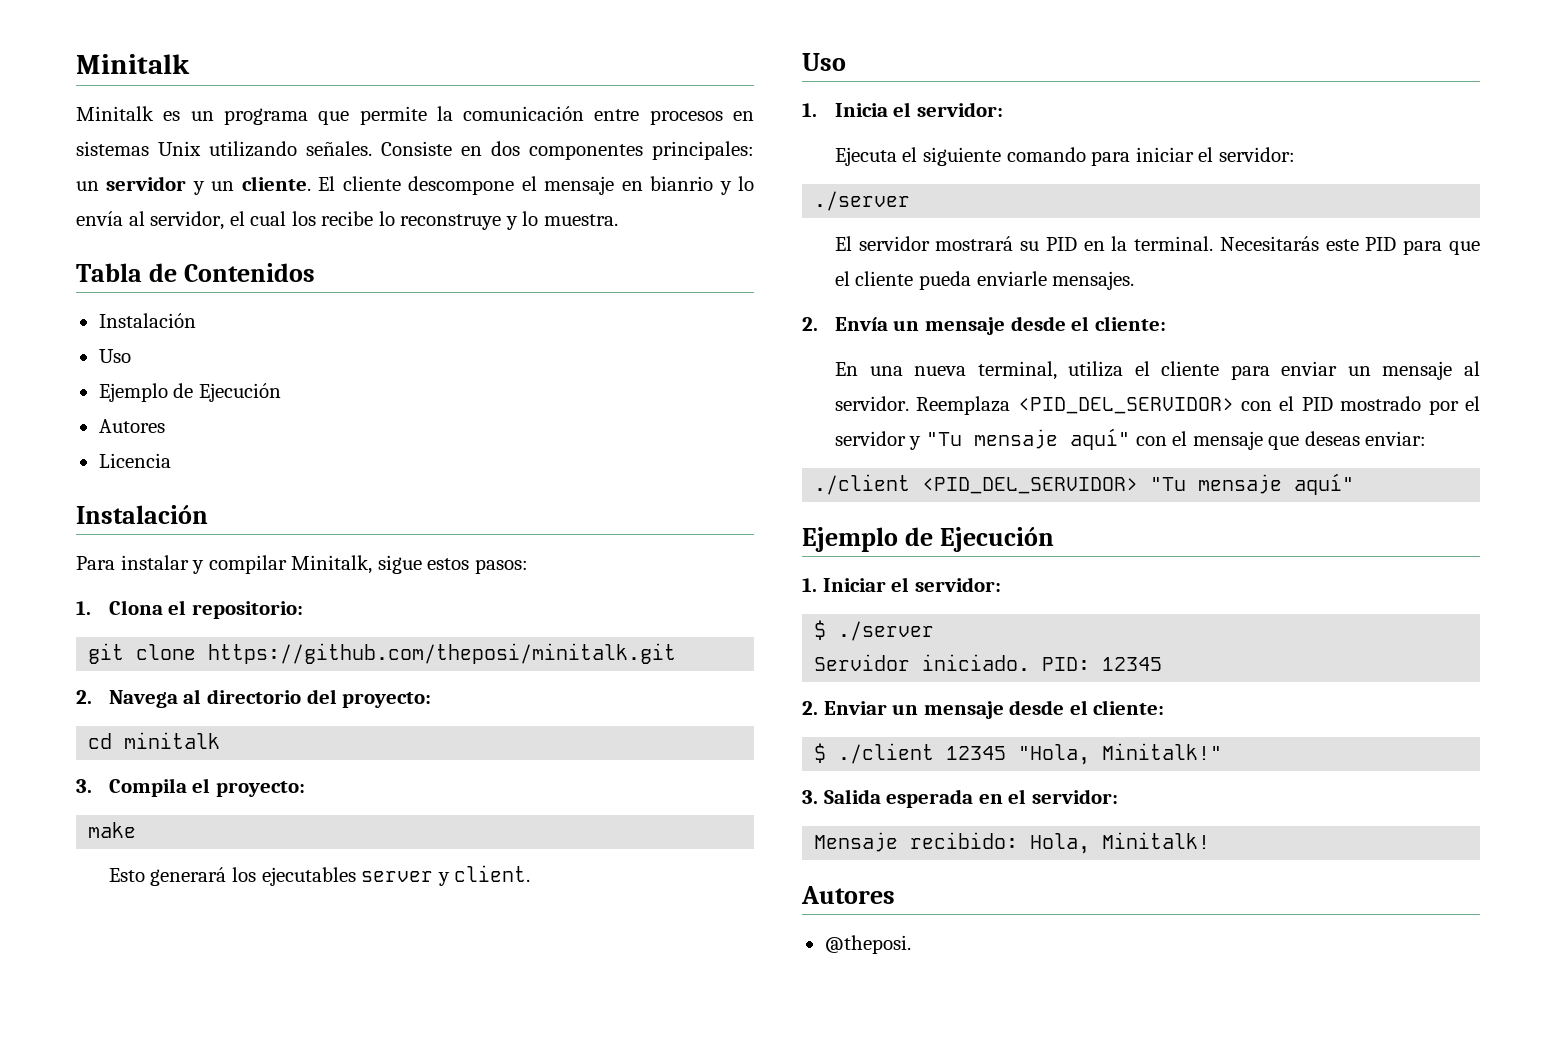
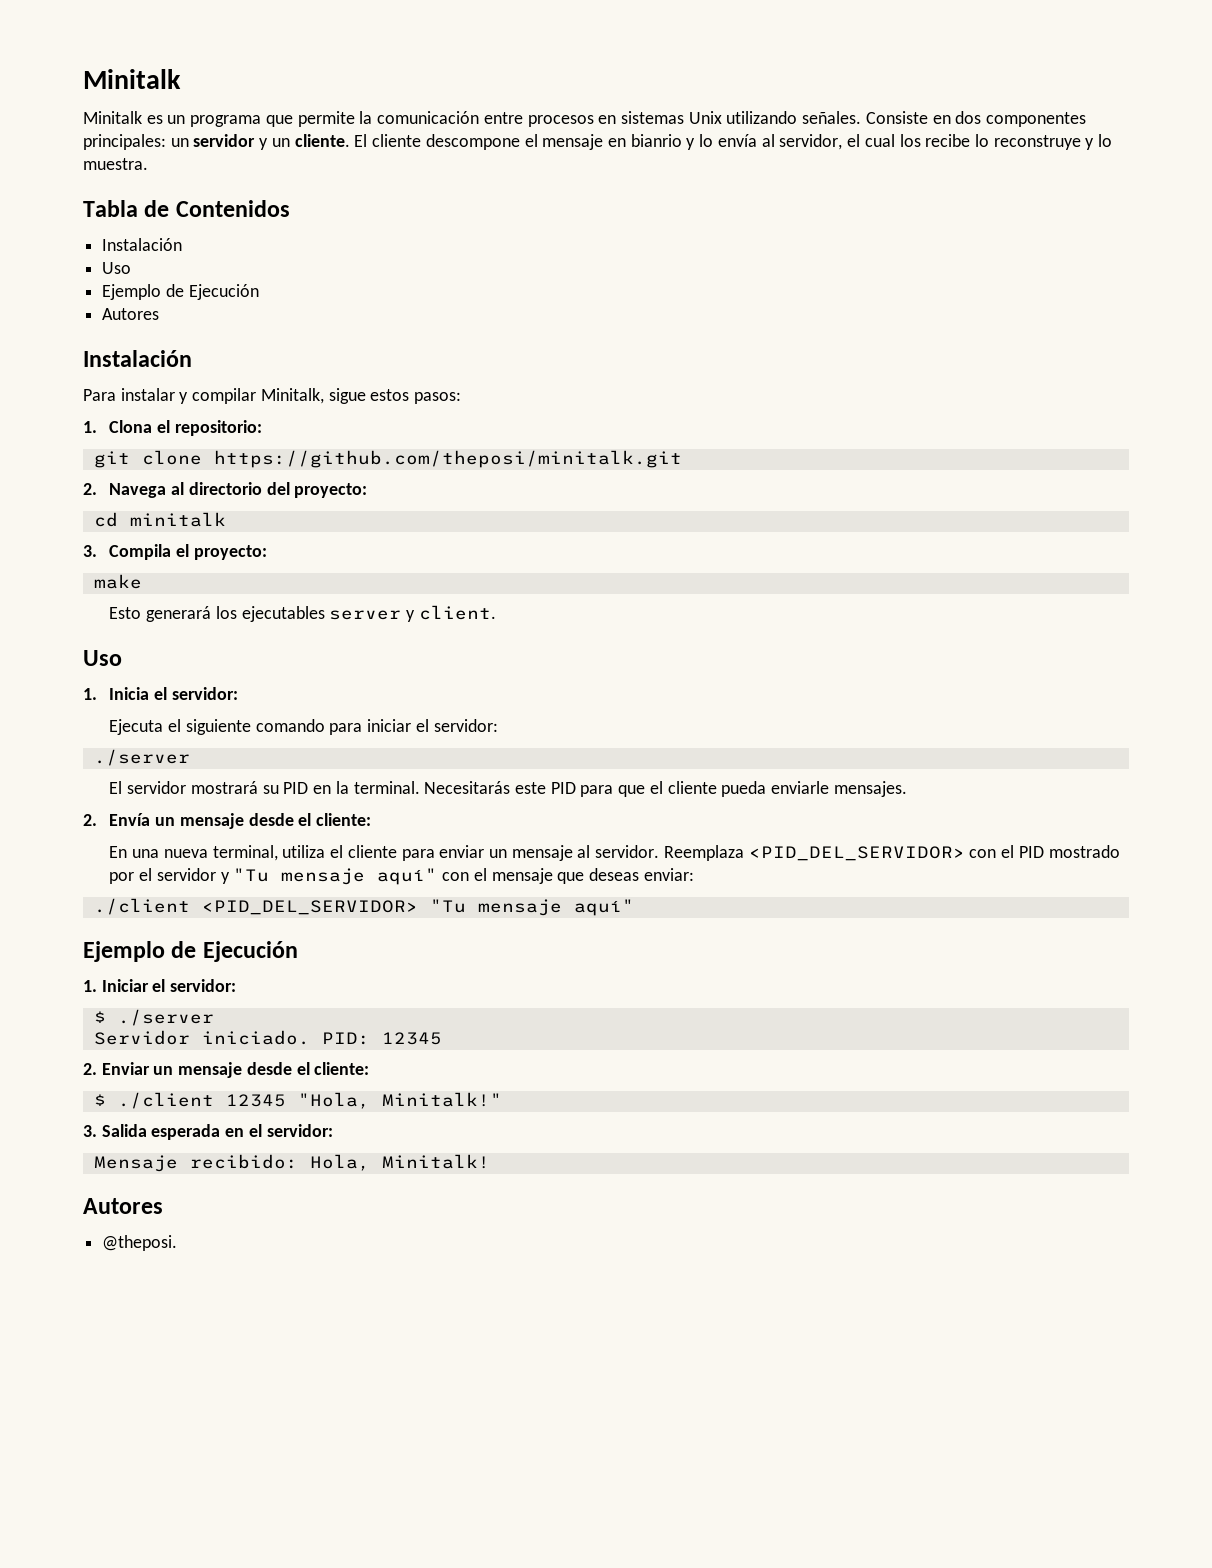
[98,453,171,468] // Licencia -> (160, 314) none

